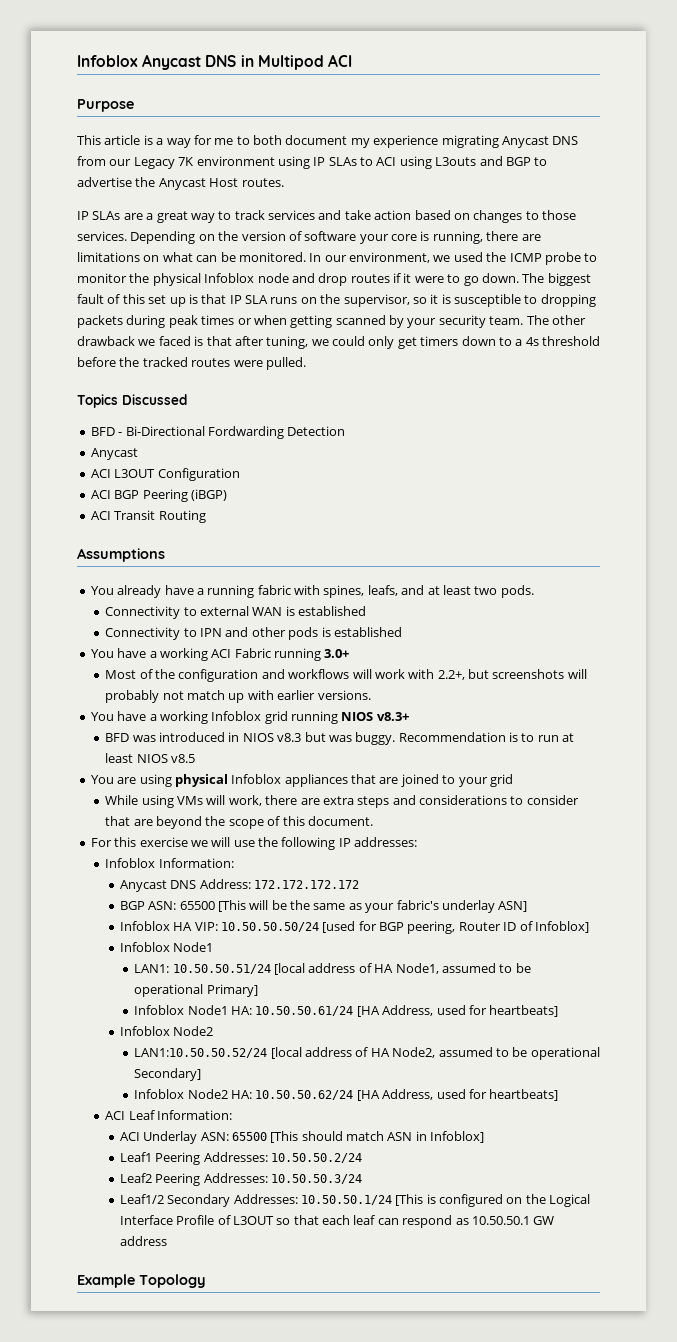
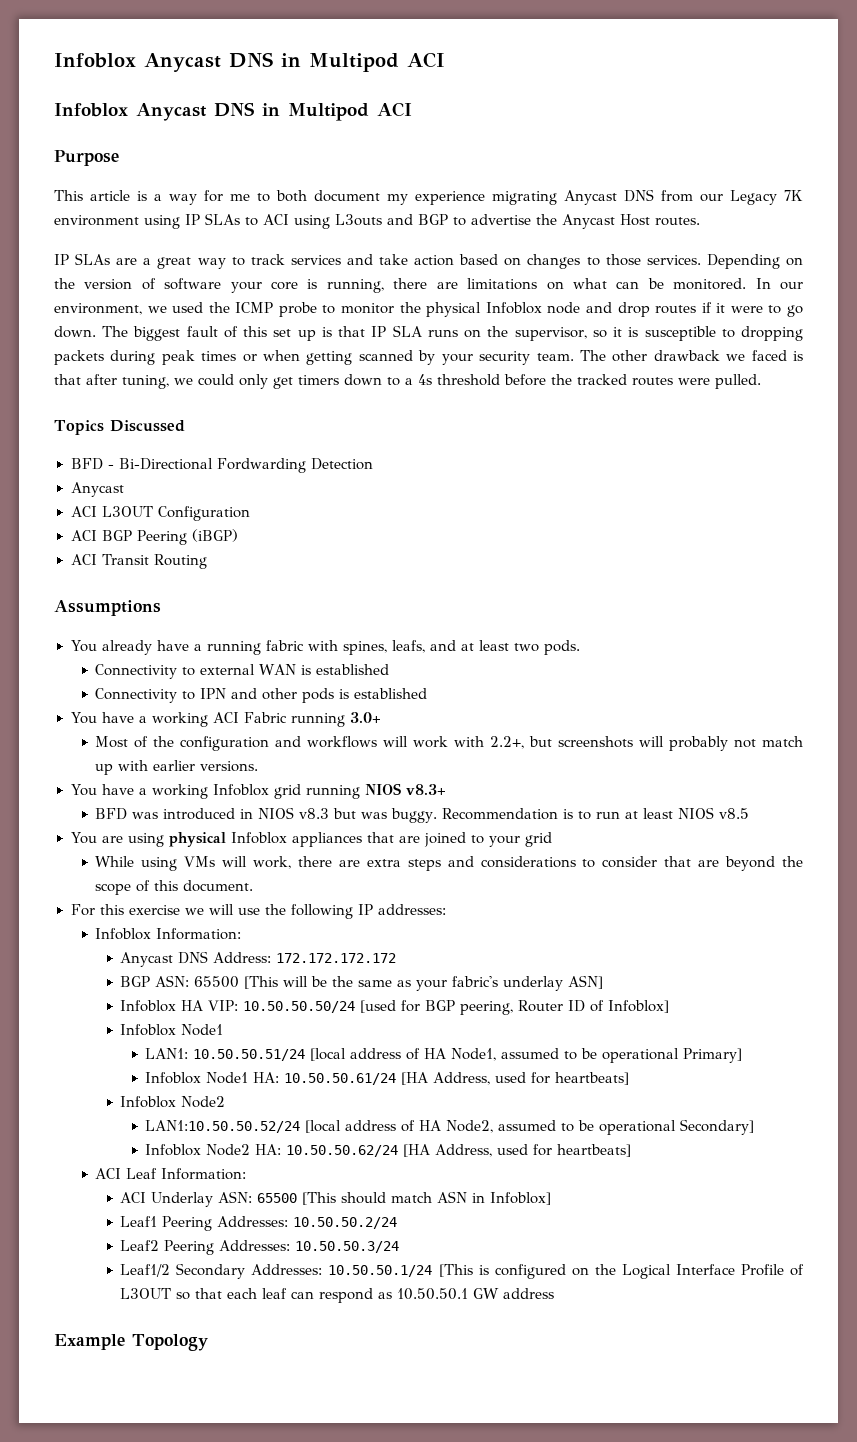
[77,54,352,70] Infoblox Anycast DNS in Multipod ACI -> [54,52,445,72] [54,102,412,121] Infoblox Anycast DNS in Multipod ACI // Infoblox Anycast DNS in Multipod ACI

